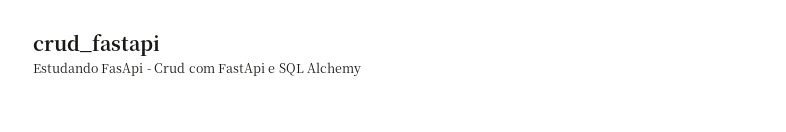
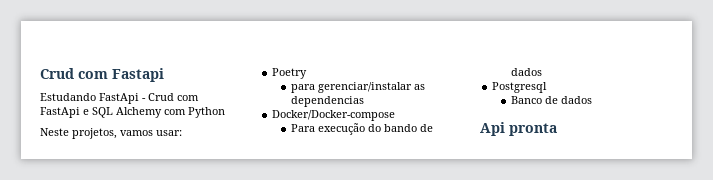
[33,34,160,56] crud_fastapi -> [40,68,164,82] Crud com Fastapi
[101,63,144,76] FasApi -> [99,93,139,104] FastApi
(361, 69) none -> [164,107,225,118] [40,128,182,139] [272,68,308,79] [290,82,425,93] [290,96,364,107] [272,110,396,121] [290,123,433,135] [510,68,542,76] [492,82,548,93] [510,96,592,104] [480,122,557,136] com Python // Neste projetos, vamos usar: // Poetry // para gerenciar/instalar as dependencias // Docker/Docker-compose // Para execução do bando de dados // Postgresql // Banco de dados // Api pronta

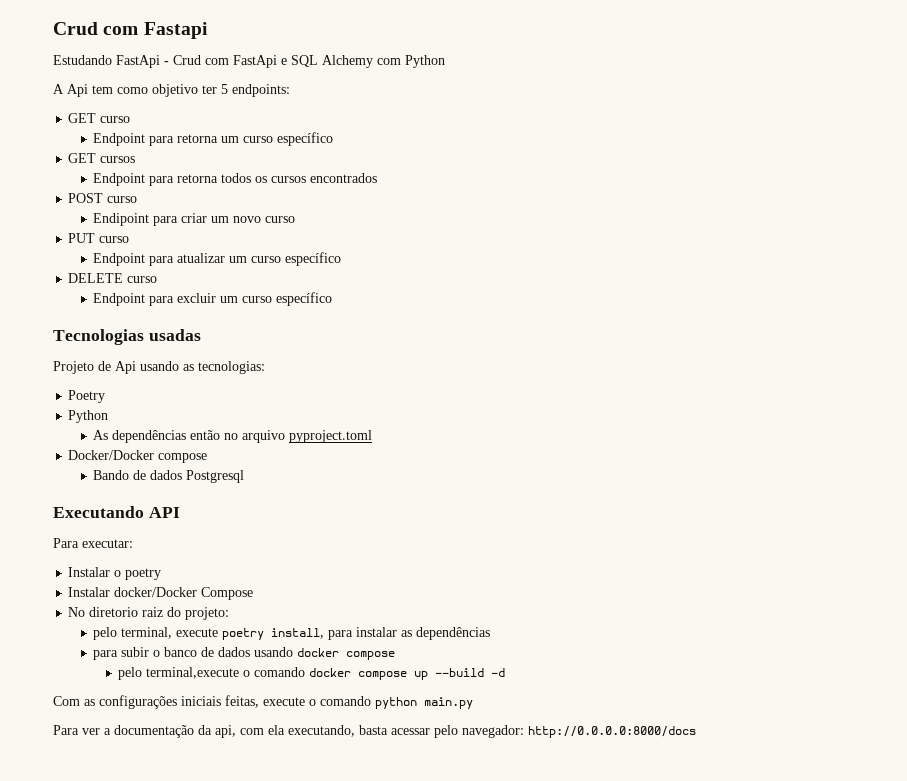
[40,128,182,139] [272,68,308,79] [290,82,425,93] [290,96,364,107] [272,110,396,121] [290,123,433,135] [510,68,542,76] [492,82,548,93] [510,96,592,104] [480,122,557,136] Neste projetos, vamos usar: // Poetry // para gerenciar/instalar as dependencias // Docker/Docker-compose // Para execução do bando de dados // Postgresql // Banco de dados // Api pronta -> [53,84,290,97] [68,113,131,123] [93,132,334,146] [68,153,136,163] [93,173,378,186] [68,193,138,203] [93,213,296,226] [68,233,130,243] [93,252,342,266] [68,273,158,283] [93,292,333,306] [53,329,201,345] [53,361,265,374] [68,390,106,403] [68,410,109,423] [93,430,373,443] [68,450,208,463] [93,470,245,483] [53,506,180,518] [53,538,133,548] [68,567,162,580] [68,587,254,600] [68,607,230,620] [93,627,491,640] [93,647,396,660] [118,667,506,680] [53,695,473,709] [53,725,696,738] A Api tem como objetivo ter 5 endpoints: // GET curso // Endpoint para retorna um curso específico // GET cursos // Endpoint para retorna todos os cursos encontrados // POST curso // Endipoint para criar um novo curso // PUT curso // Endpoint para atualizar um curso específico // DELETE curso // Endpoint para excluir um curso específico // Tecnologias usadas // Projeto de Api usando as tecnologias: // Poetry // Python // As dependências então no arquivo pyproject.toml // Docker/Docker compose // Bando de dados Postgresql // Executando API // Para executar: // Instalar o poetry // Instalar docker/Docker Compose // No diretorio raiz do projeto: // pelo terminal, execute poetry install, para instalar as dependências // para subir o banco de dados usando docker compose // pelo terminal,execute o comando docker compose up --build -d // Com as configurações iniciais feitas, execute o comando python main.py // Para ver a documentação da api, com ela executando, basta acessar pelo navegador: http://0.0.0.0:8000/docs

